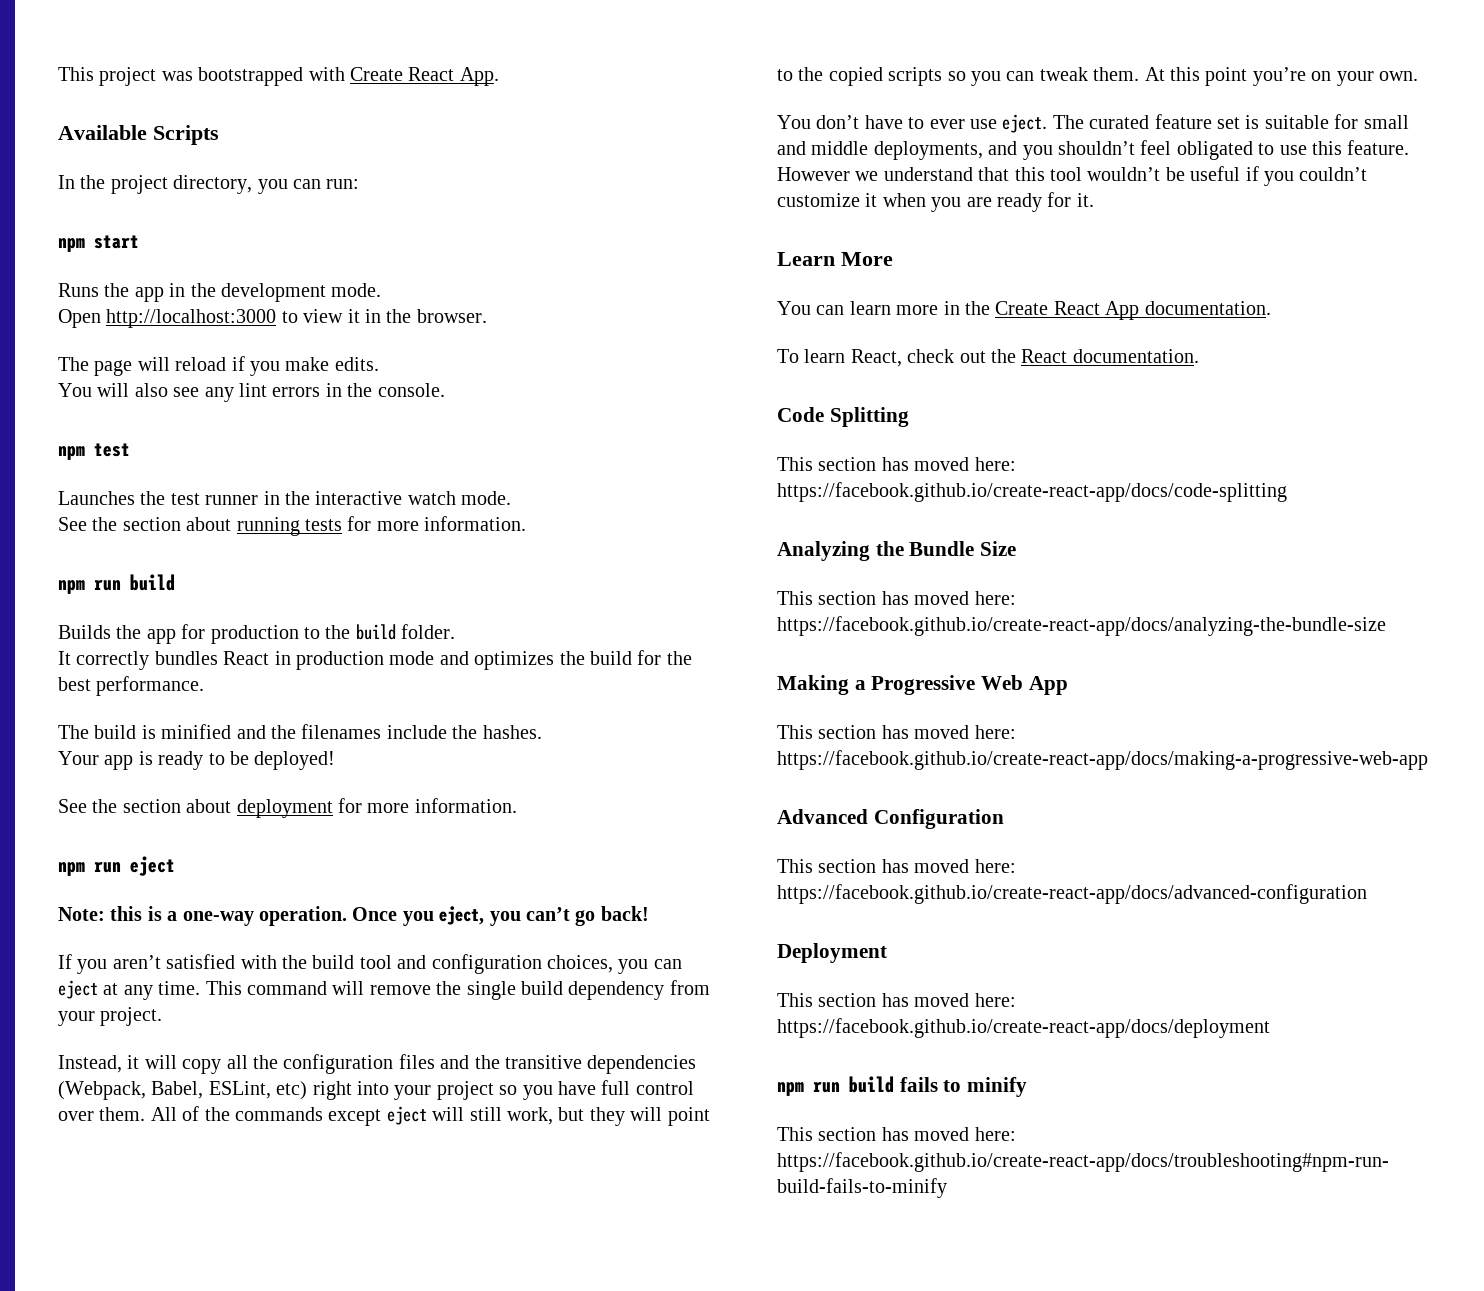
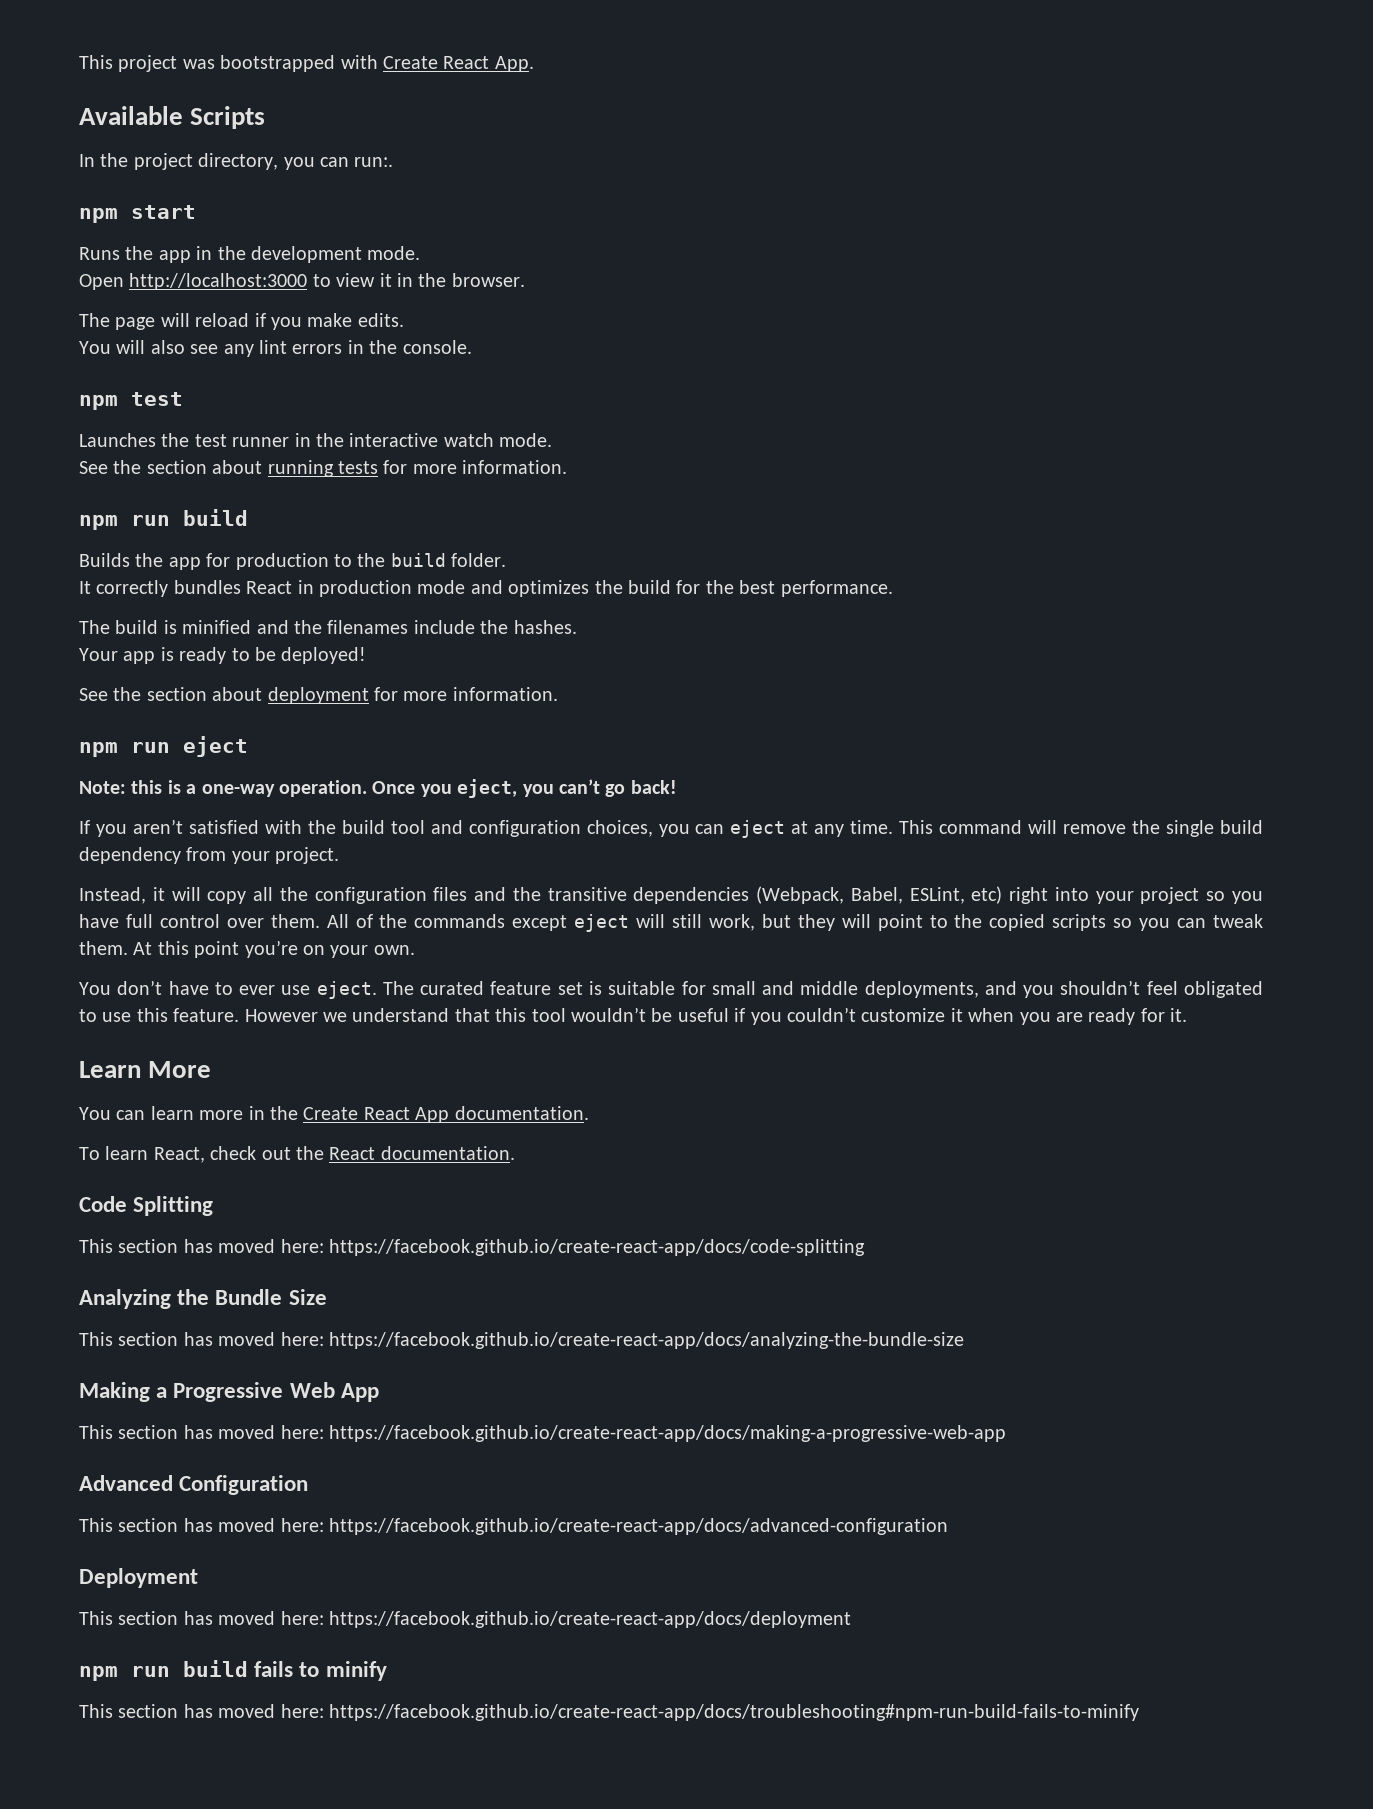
[326,179,360,189] run: -> [354,157,394,167] run:.

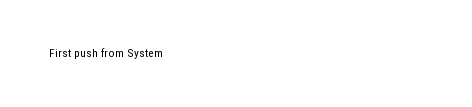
[79,55,534,72] [79,106,266,129] [79,153,394,170] [79,205,196,223] [79,246,421,263] [79,273,525,290] [79,313,404,330] [79,340,472,357] [79,392,183,410] [79,433,553,447] [79,460,568,477] [79,509,248,530] [79,553,507,570] [79,580,893,597] [79,620,577,634] [79,647,367,664] [79,687,558,704] [79,736,248,757] [79,779,677,798] [79,819,1263,838] [79,847,340,864] [79,886,1263,904] [79,914,1263,932] [79,940,415,958] [79,980,1263,999] [79,1007,1188,1025] [79,1061,212,1078] [79,1106,589,1123] [79,1146,515,1163] [79,1196,214,1216] [79,1239,865,1256] [79,1289,327,1309] [79,1332,964,1349] [79,1382,379,1402] [79,1425,1006,1442] [79,1475,309,1495] [79,1518,948,1535] [79,1568,198,1588] [79,1611,851,1628] [79,1660,387,1681] [79,1704,1139,1721] This project was bootstrapped with Create React App. // Available Scripts // In the project directory, you can run:. // npm start // Runs the app in the development mode. // Open http://localhost:3000 to view it in the browser. // The page will reload if you make edits. // You will also see any lint errors in the console. // npm test // Launches the test runner in the interactive watch mode. // See the section about running tests for more information. // npm run build // Builds the app for production to the build folder. // It correctly bundles React in production mode and optimizes the build for the best performance. // The build is minified and the filenames include the hashes. // Your app is ready to be deployed! // See the section about deployment for more information. // npm run eject // Note: this is a one-way operation. Once you eject, you can’t go back! // If you aren’t satisfied with the build tool and configuration choices, you can eject at any time. This command will remove the single build dependency from your project. // Instead, it will copy all the configuration files and the transitive dependencies (Webpack, Babel, ESLint, etc) right into your project so you have full control over them. All of the commands except eject will still work, but they will point to the copied scripts so you can tweak them. At this point you’re on your own. // You don’t have to ever use eject. The curated feature set is suitable for small and middle deployments, and you shouldn’t feel obligated to use this feature. However we understand that this tool wouldn’t be useful if you couldn’t customize it when you are ready for it. // Learn More // You can learn more in the Create React App documentation. // To learn React, check out the React documentation. // Code Splitting // This section has moved here: https://facebook.github.io/create-react-app/docs/code-splitting // Analyzing the Bundle Size // This section has moved here: https://facebook.github.io/create-react-app/docs/analyzing-the-bundle-size // Making a Progressive Web App // This section has moved here: https://facebook.github.io/create-react-app/docs/making-a-progressive-web-app // Advanced Configuration // This section has moved here: https://facebook.github.io/create-react-app/docs/advanced-configuration // Deployment // This section has moved here: https://facebook.github.io/create-react-app/docs/deployment // npm run build fails to minify // This section has moved here: https://facebook.github.io/create-react-app/docs/troubleshooting#npm-run-build-fails-to-minify -> [49,48,164,59] First push from System

